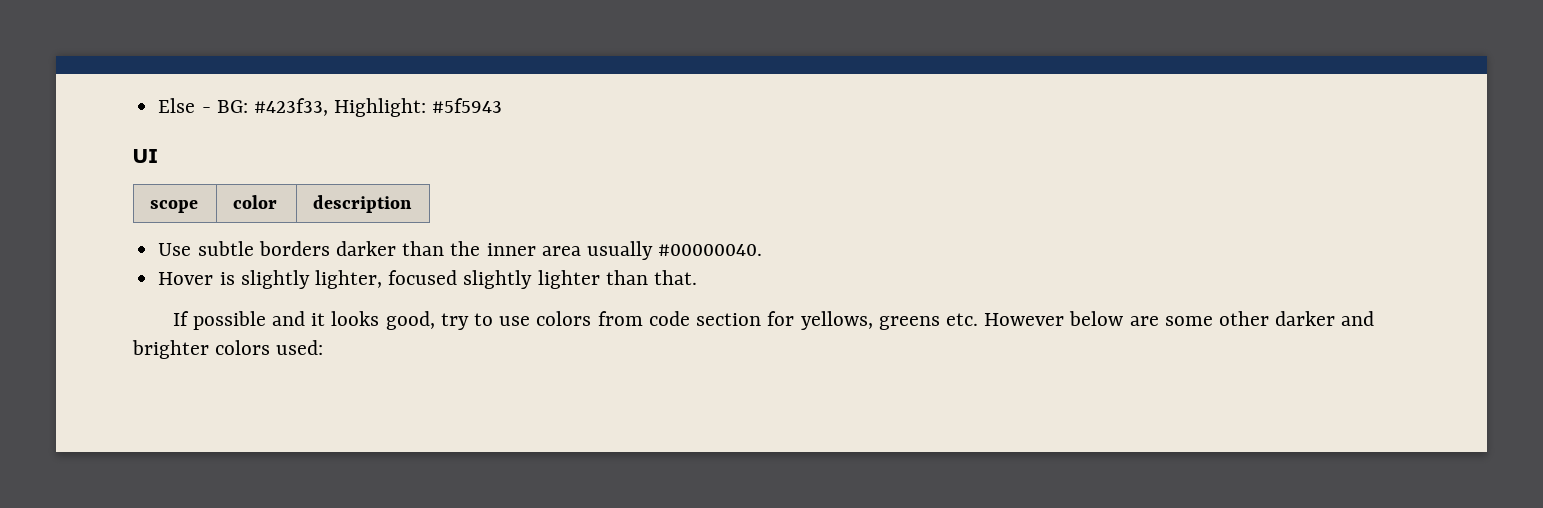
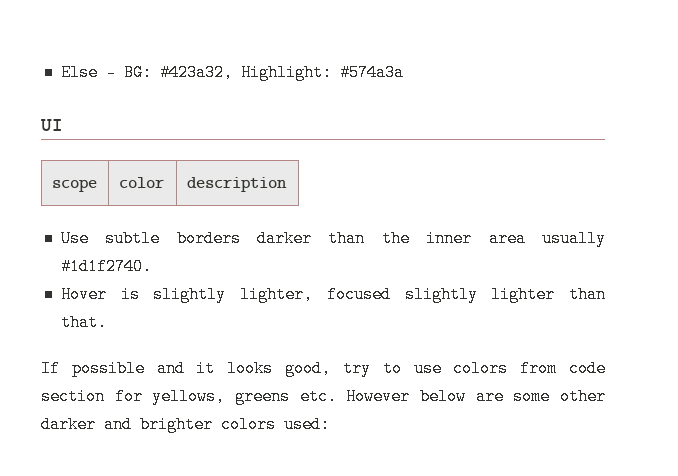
[253,98,503,117] #423f33, Highlight: #5f5943 -> [159,64,404,81] #423a32, Highlight: #574a3a
[658,244,763,256] #00000040. -> [60,258,152,275] #1d1f2740.

